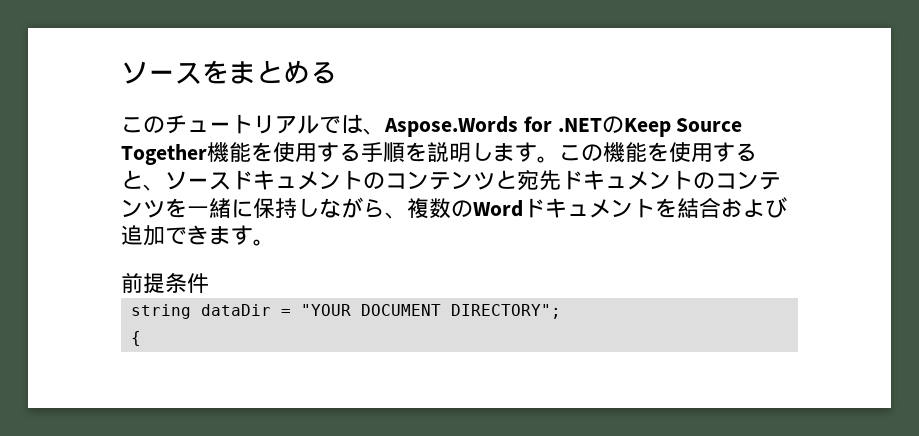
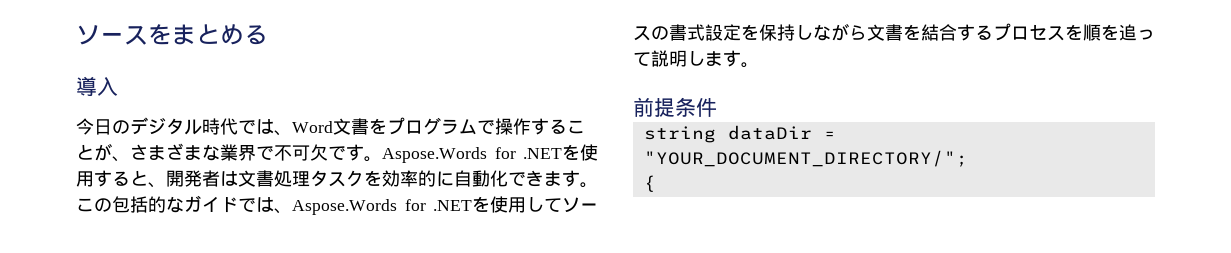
[121,114,743,137] [121,142,757,165] [121,170,781,191] [121,197,787,219] [121,225,209,246] このチュートリアルでは、Aspose.Words for .NETのKeep Source Together機能を使用する手順を説明します。この機能を使用すると、ソースドキュメントのコンテンツと宛先ドキュメントのコンテンツを一緒に保持しながら、複数のWordドキュメントを結合および追加でき -> [76,76,118,97] [76,117,585,136] [76,143,598,163] [76,170,598,188] [76,195,598,215] [633,23,1155,41] [633,50,705,67] 導入 // 今日のデジタル時代では、Word文書をプログラムで操作することが、さまざまな業界で不可欠です。Aspose.Words for .NETを使用すると、開発者は文書処理タスクを効率的に自動化できます。この包括的なガイドでは、Aspose.Words for .NETを使用してソースの書式設定を保持しながら文書を結合するプロセスを順を追って説明し
[301,304,562,319] "YOUR DOCUMENT DIRECTORY"; -> [643,150,968,167] "YOUR_DOCUMENT_DIRECTORY/";

